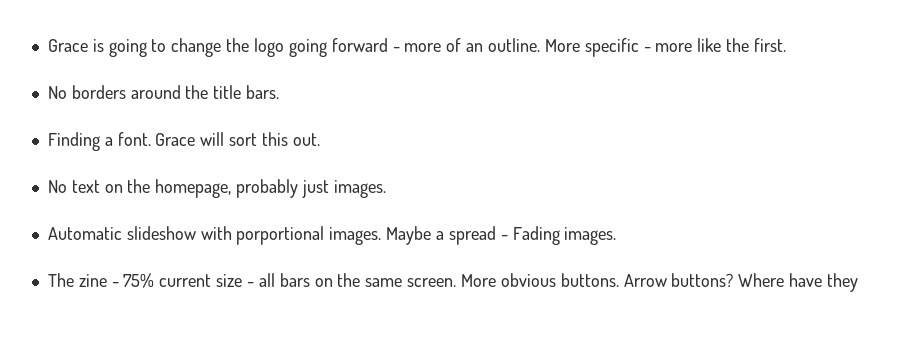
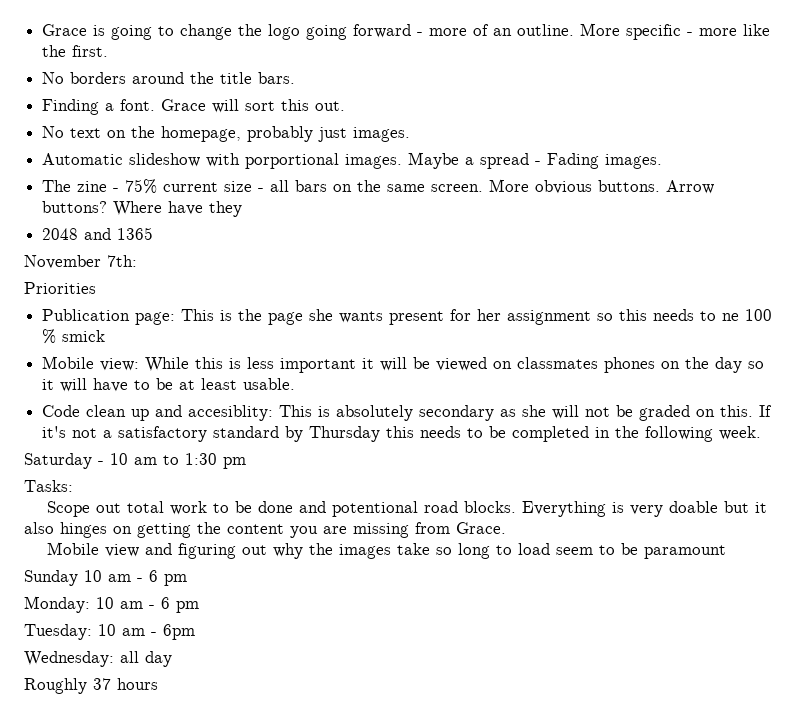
(859, 282) none -> [42,227,154,240] [24,255,137,269] [24,282,96,294] [42,309,773,325] [42,329,106,344] [42,356,765,373] [42,378,296,392] [42,405,773,421] [42,426,762,442] [24,453,246,469] [24,480,73,492] [47,501,768,517] [24,522,506,538] [47,542,727,559] [24,570,187,586] [24,596,199,613] [24,624,195,640] [24,651,172,667] [24,678,158,694] // 2048 and 1365 // November 7th: // Priorities // Publication page: This is the page she wants present for her assignment so this needs to ne 100 % smick // Mobile view: While this is less important it will be viewed on classmates phones on the day so it will have to be at least usable. // Code clean up and accesiblity: This is absolutely secondary as she will not be graded on this. If it's not a satisfactory standard by Thursday this needs to be completed in the following week. // Saturday - 10 am to 1:30 pm // Tasks: // Scope out total work to be done and potentional road blocks. Everything is very doable but it also hinges on getting the content you are missing from Grace. // Mobile view and figuring out why the images take so long to load seem to be paramount // Sunday 10 am - 6 pm // Monday: 10 am - 6 pm // Tuesday: 10 am - 6pm // Wednesday: all day // Roughly 37 hours

